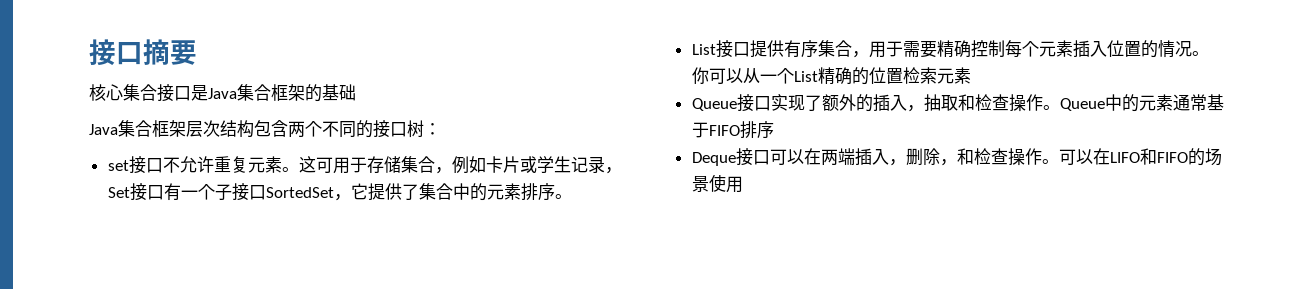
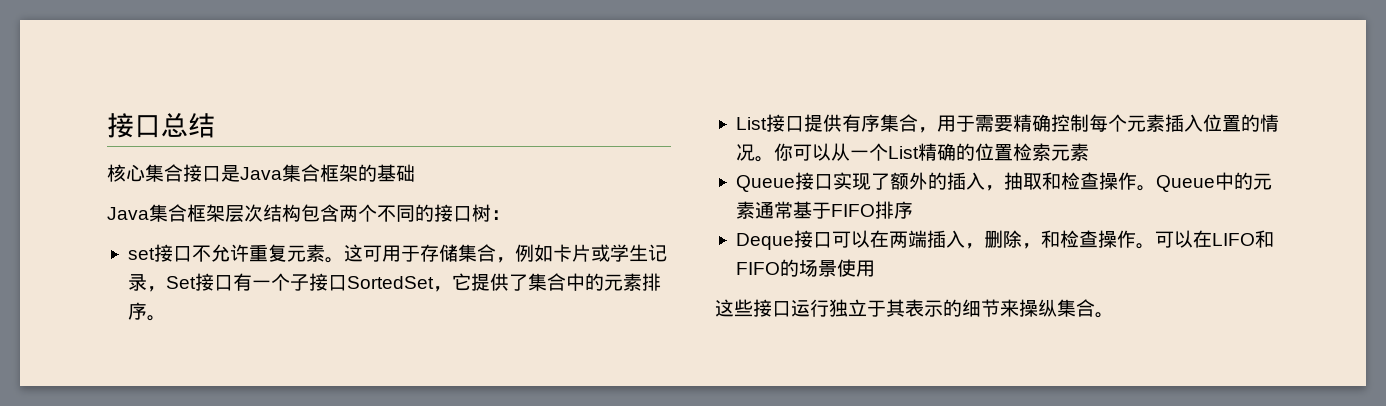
[89,39,197,66] 接口摘要 -> [107,113,215,138] 接口总结
(743, 184) none -> [715,299,1114,318] // 这些接口运行独立于其表示的细节来操纵集合。

